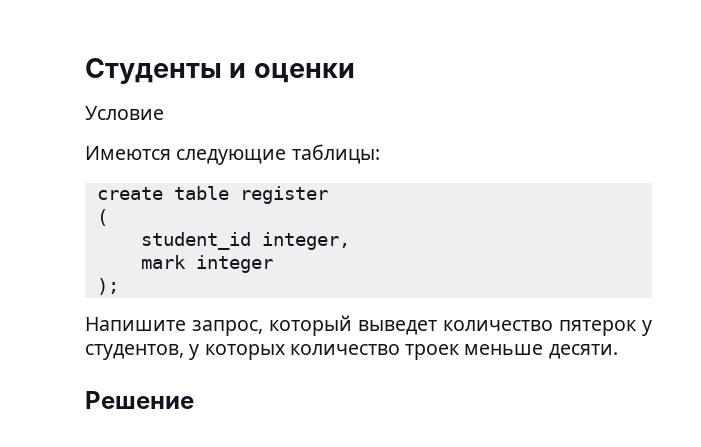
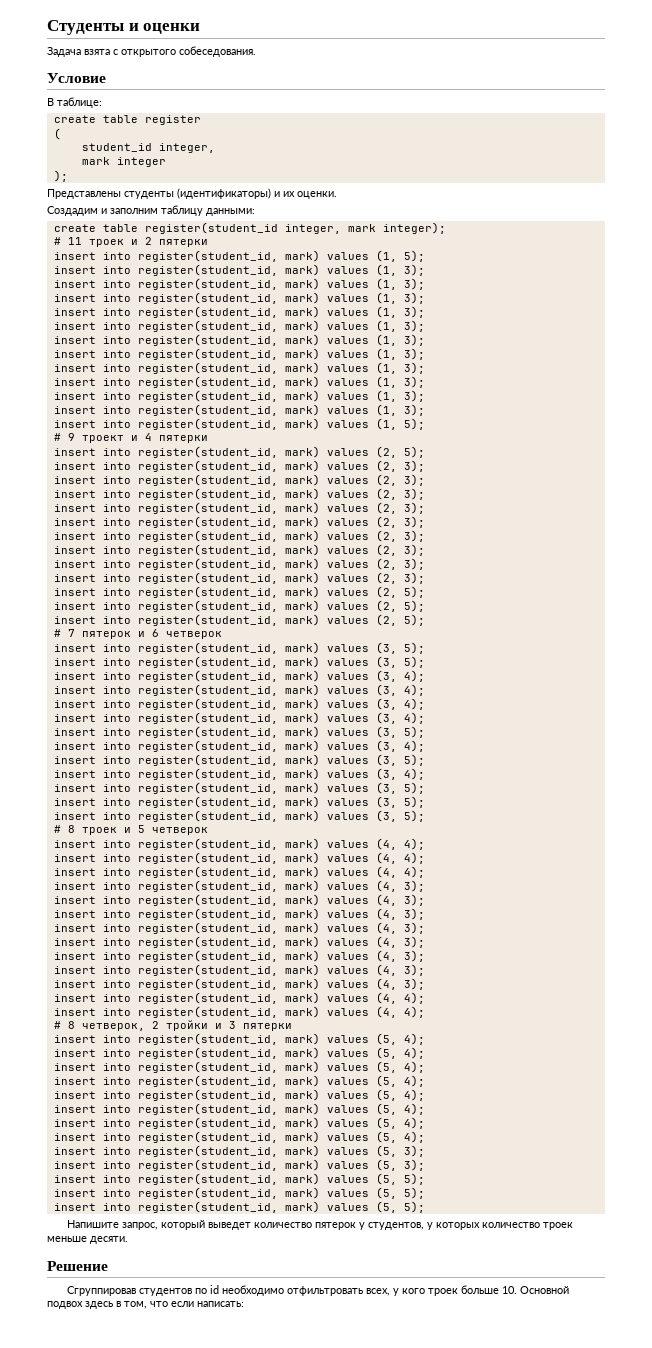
[85,106,164,120] [85,144,380,165] Условие // Имеются следующие таблицы: -> [47,46,256,57] [47,73,106,83] [47,97,102,108] Задача взята с открытого собеседования. // Условие // В таблице:
(119, 286) none -> [47,188,337,199] [47,205,255,216] [53,222,446,234] [53,237,208,247] [53,250,425,262] [53,264,425,276] [53,278,425,290] [53,292,425,304] [53,306,425,318] [53,320,425,332] [53,334,425,346] [53,348,425,360] [53,362,425,374] [53,376,425,388] [53,390,425,402] [53,404,425,416] [53,418,425,430] [53,433,208,443] [53,446,425,458] [53,460,425,472] [53,474,425,486] [53,488,425,500] [53,502,425,514] [53,516,425,528] [53,530,425,542] [53,544,425,556] [53,558,425,570] [53,572,425,584] [53,586,425,598] [53,600,425,612] [53,614,425,626] [53,629,222,639] [53,642,425,654] [53,656,425,668] [53,670,425,682] [53,684,425,696] [53,698,425,710] [53,712,425,724] [53,726,425,738] [53,740,425,752] [53,754,425,766] [53,768,425,780] [53,782,425,794] [53,796,425,808] [53,810,425,822] [53,825,208,835] [53,838,425,850] [53,852,425,864] [53,866,425,878] [53,880,425,892] [53,894,425,906] [53,908,425,920] [53,922,425,934] [53,936,425,948] [53,950,425,962] [53,964,425,976] [53,978,425,990] [53,992,425,1004] [53,1006,425,1018] [53,1020,292,1031] [53,1033,425,1045] [53,1047,425,1059] [53,1061,425,1073] [53,1075,425,1087] [53,1089,425,1101] [53,1103,425,1115] [53,1117,425,1129] [53,1131,425,1143] [53,1145,425,1157] [53,1159,425,1171] [53,1173,425,1185] [53,1187,425,1199] [53,1201,425,1213] // Представлены студенты (идентификаторы) и их оценки. // Создадим и заполним таблицу данными: // create table register(student_id integer, mark integer); // # 11 троек и 2 пятерки // insert into register(student_id, mark) values (1, 5); // insert into register(student_id, mark) values (1, 3); // insert into register(student_id, mark) values (1, 3); // insert into register(student_id, mark) values (1, 3); // insert into register(student_id, mark) values (1, 3); // insert into register(student_id, mark) values (1, 3); // insert into register(student_id, mark) values (1, 3); // insert into register(student_id, mark) values (1, 3); // insert into register(student_id, mark) values (1, 3); // insert into register(student_id, mark) values (1, 3); // insert into register(student_id, mark) values (1, 3); // insert into register(student_id, mark) values (1, 3); // insert into register(student_id, mark) values (1, 5); // # 9 троект и 4 пятерки // insert into register(student_id, mark) values (2, 5); // insert into register(student_id, mark) values (2, 3); // insert into register(student_id, mark) values (2, 3); // insert into register(student_id, mark) values (2, 3); // insert into register(student_id, mark) values (2, 3); // insert into register(student_id, mark) values (2, 3); // insert into register(student_id, mark) values (2, 3); // insert into register(student_id, mark) values (2, 3); // insert into register(student_id, mark) values (2, 3); // insert into register(student_id, mark) values (2, 3); // insert into register(student_id, mark) values (2, 5); // insert into register(student_id, mark) values (2, 5); // insert into register(student_id, mark) values (2, 5); // # 7 пятерок и 6 четверок // insert into register(student_id, mark) values (3, 5); // insert into register(student_id, mark) values (3, 5); // insert into register(student_id, mark) values (3, 4); // insert into register(student_id, mark) values (3, 4); // insert into register(student_id, mark) values (3, 4); // insert into register(student_id, mark) values (3, 4); // insert into register(student_id, mark) values (3, 5); // insert into register(student_id, mark) values (3, 4); // insert into register(student_id, mark) values (3, 5); // insert into register(student_id, mark) values (3, 4); // insert into register(student_id, mark) values (3, 5); // insert into register(student_id, mark) values (3, 5); // insert into register(student_id, mark) values (3, 5); // # 8 троек и 5 четверок // insert into register(student_id, mark) values (4, 4); // insert into register(student_id, mark) values (4, 4); // insert into register(student_id, mark) values (4, 4); // insert into register(student_id, mark) values (4, 3); // insert into register(student_id, mark) values (4, 3); // insert into register(student_id, mark) values (4, 3); // insert into register(student_id, mark) values (4, 3); // insert into register(student_id, mark) values (4, 3); // insert into register(student_id, mark) values (4, 3); // insert into register(student_id, mark) values (4, 3); // insert into register(student_id, mark) values (4, 3); // insert into register(student_id, mark) values (4, 4); // insert into register(student_id, mark) values (4, 4); // # 8 четверок, 2 тройки и 3 пятерки // insert into register(student_id, mark) values (5, 4); // insert into register(student_id, mark) values (5, 4); // insert into register(student_id, mark) values (5, 4); // insert into register(student_id, mark) values (5, 4); // insert into register(student_id, mark) values (5, 4); // insert into register(student_id, mark) values (5, 4); // insert into register(student_id, mark) values (5, 4); // insert into register(student_id, mark) values (5, 4); // insert into register(student_id, mark) values (5, 3); // insert into register(student_id, mark) values (5, 3); // insert into register(student_id, mark) values (5, 5); // insert into register(student_id, mark) values (5, 5); // insert into register(student_id, mark) values (5, 5);
(194, 400) none -> [67,1285,570,1296] [47,1301,244,1309] // Сгруппировав студентов по id необходимо отфильтровать всех, у кого троек больше 10. Основной подвох здесь в том, что если написать:

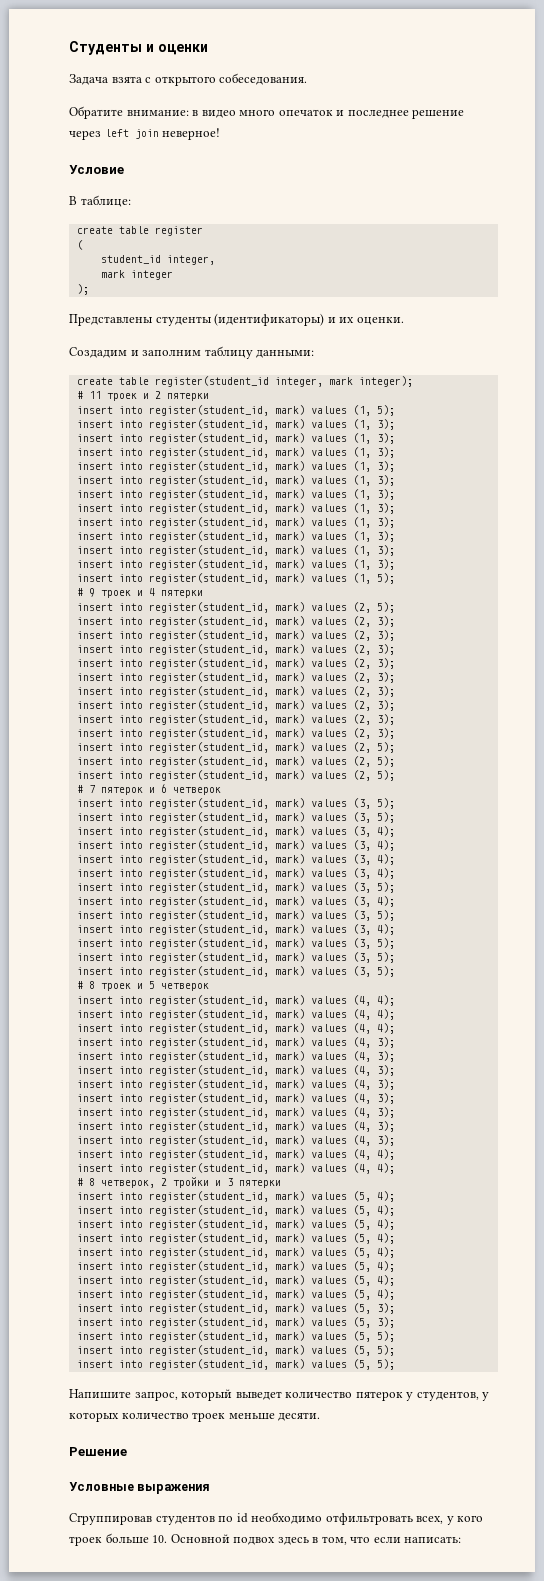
(256, 51) none -> [69,106,465,119] [69,128,221,140] // Обратите внимание: в видео много опечаток и последнее решение через left join неверное!
[81,435,124,443] троект -> [100,590,131,598] троек
(108, 1266) none -> [69,1482,211,1494] // Условные выражения

